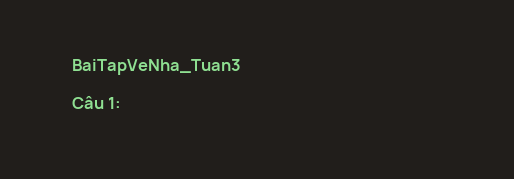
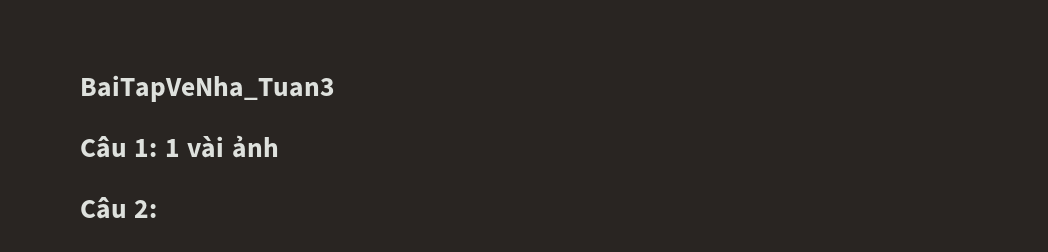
(122, 103) none -> [164,135,279,158] [80,197,158,219] 1 vài ảnh // Câu 2:

